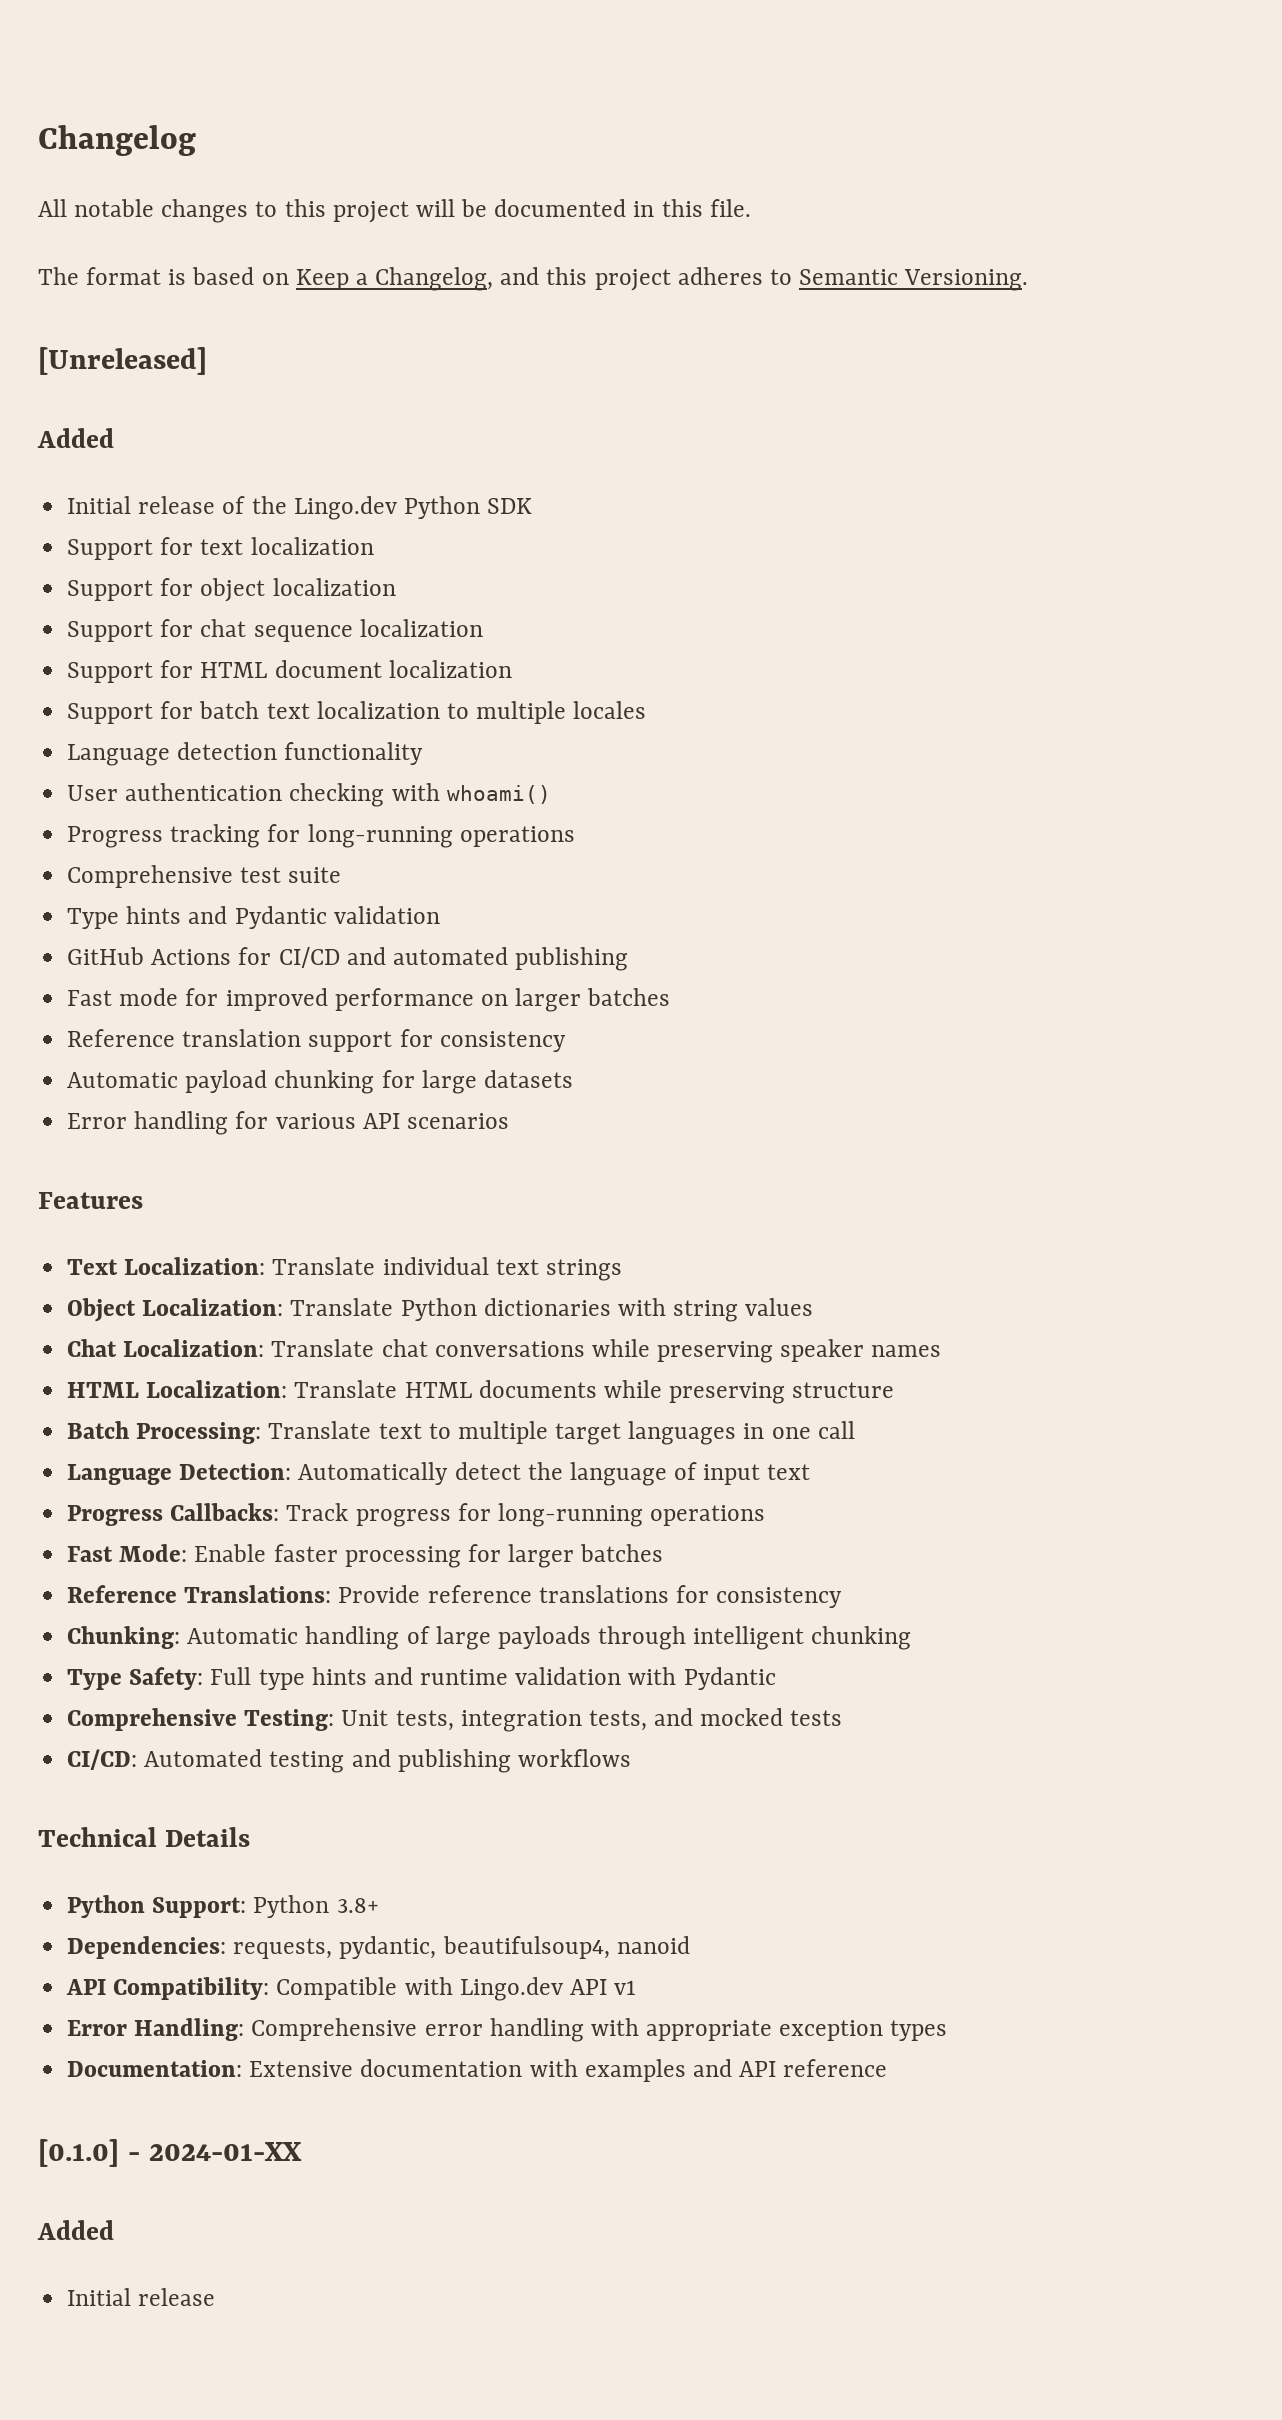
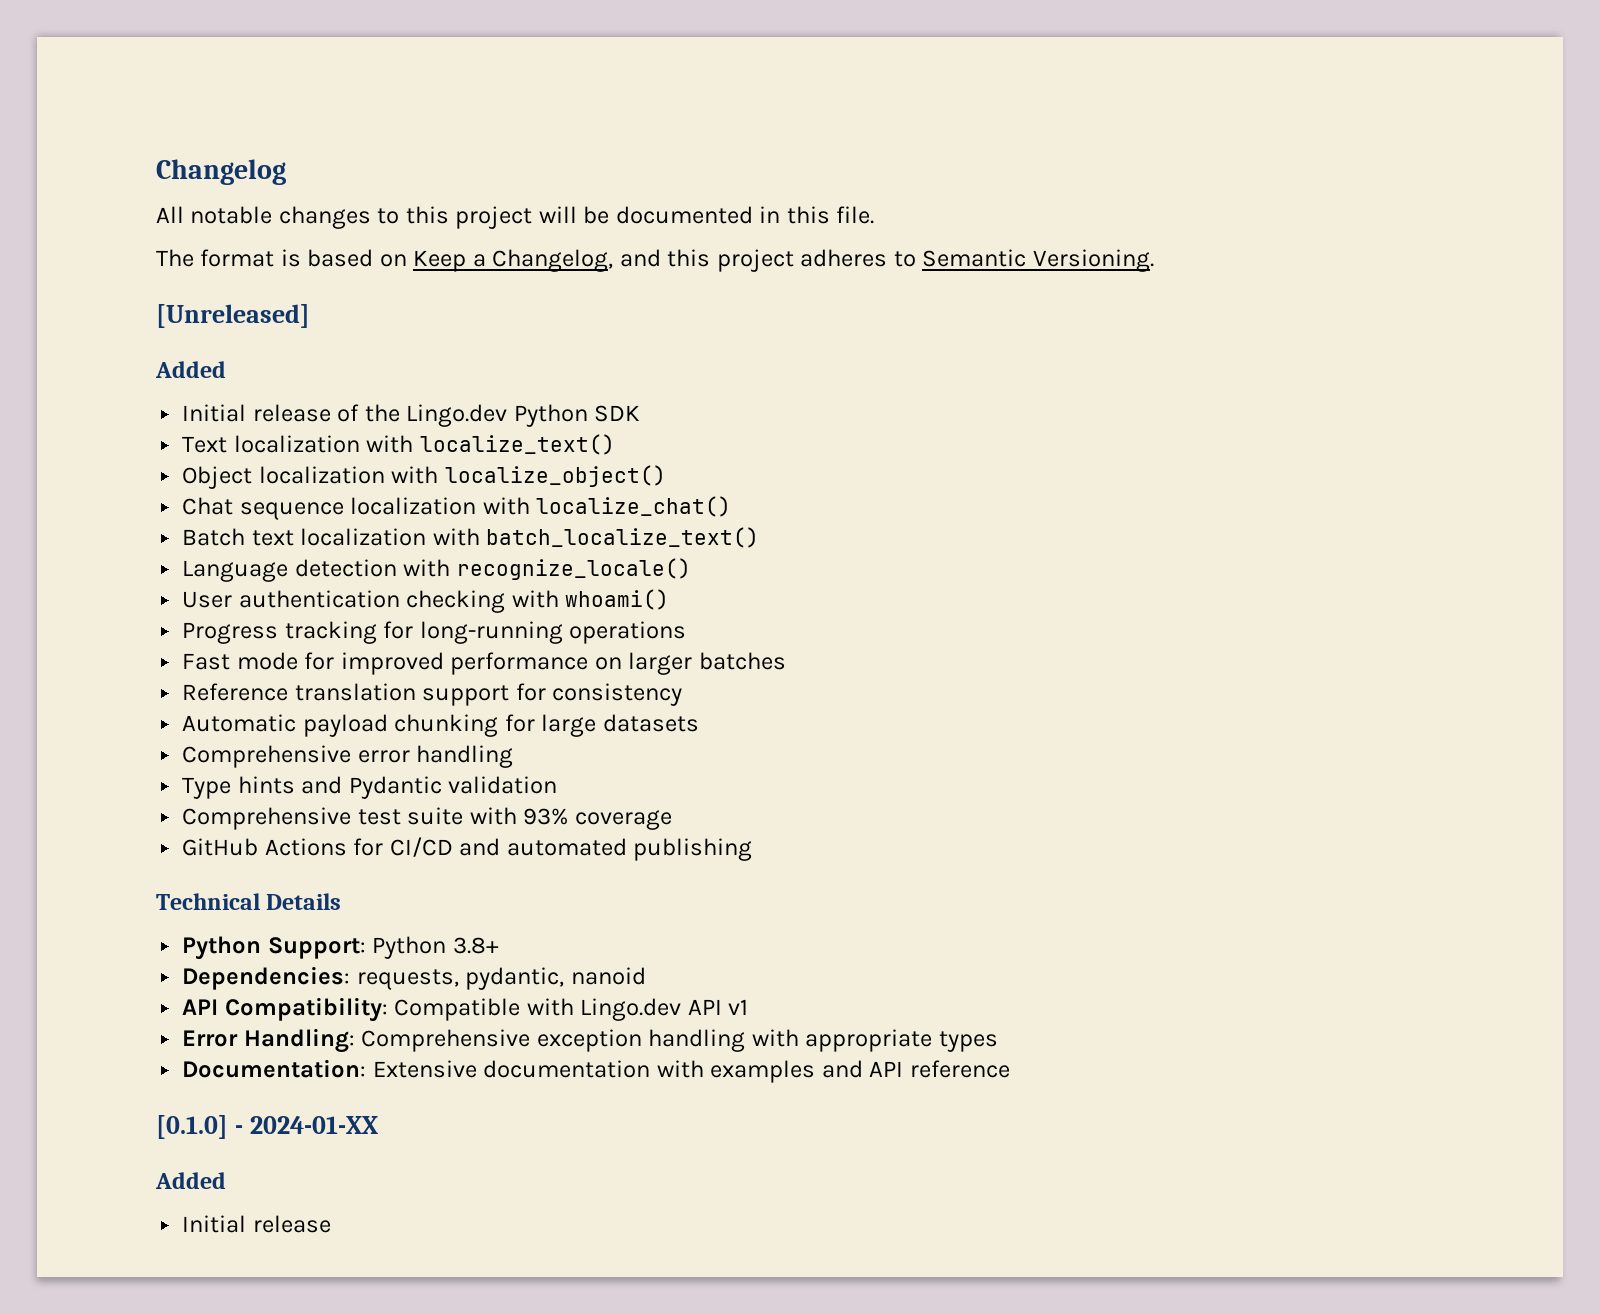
[67,537,374,560] [67,578,396,602] [67,619,483,642] [67,660,512,683] [67,701,647,724] Support for text localization // Support for object localization // Support for chat sequence localization // Support for HTML document localization // Support for batch text localization to multiple locales -> [182,434,615,455] [182,465,666,489] [182,496,732,520] [182,527,760,548] Text localization with localize_text() // Object localization with localize_object() // Chat sequence localization with localize_chat() // Batch text localization with batch_localize_text()
[284,742,424,765] functionality -> [403,558,691,580] with recognize_locale()
[67,865,342,888] [67,906,440,929] [67,947,629,971] // Comprehensive test suite // Type hints and Pydantic validation // GitHub Actions for CI/CD and automated publishing -> (687, 632) none
[67,1111,509,1135] [38,1192,143,1209] [67,1257,622,1281] [67,1298,814,1322] [67,1339,942,1363] [67,1380,895,1404] [67,1421,855,1445] [67,1462,811,1486] [67,1503,766,1527] [67,1544,664,1568] [67,1585,843,1608] [67,1626,912,1650] [67,1667,776,1690] [67,1708,843,1732] [67,1749,631,1773] Error handling for various API scenarios // Features // Text Localization: Translate individual text strings // Object Localization: Translate Python dictionaries with string values // Chat Localization: Translate chat conversations while preserving speaker names // HTML Localization: Translate HTML documents while preserving structure // Batch Processing: Translate text to multiple target languages in one call // Language Detection: Automatically detect the language of input text // Progress Callbacks: Track progress for long-running operations // Fast Mode: Enable faster processing for larger batches // Reference Translations: Provide reference translations for consistency // Chunking: Automatic handling of large payloads through intelligent chunking // Type Safety: Full type hints and runtime validation with Pydantic // Comprehensive Testing: Unit tests, integration tests, and mocked tests // CI/CD: Automated testing and publishing workflows -> [182,745,514,768] [182,776,558,799] [182,807,672,830] [182,837,753,861] Comprehensive error handling // Type hints and Pydantic validation // Comprehensive test suite with 93% coverage // GitHub Actions for CI/CD and automated publishing
[442,1936,610,1959] beautifulsoup4, -> (565, 978) none
[424,2024,483,2036] error -> [536,1029,642,1052] exception
[779,2020,884,2041] exception -> (933, 1040) none

